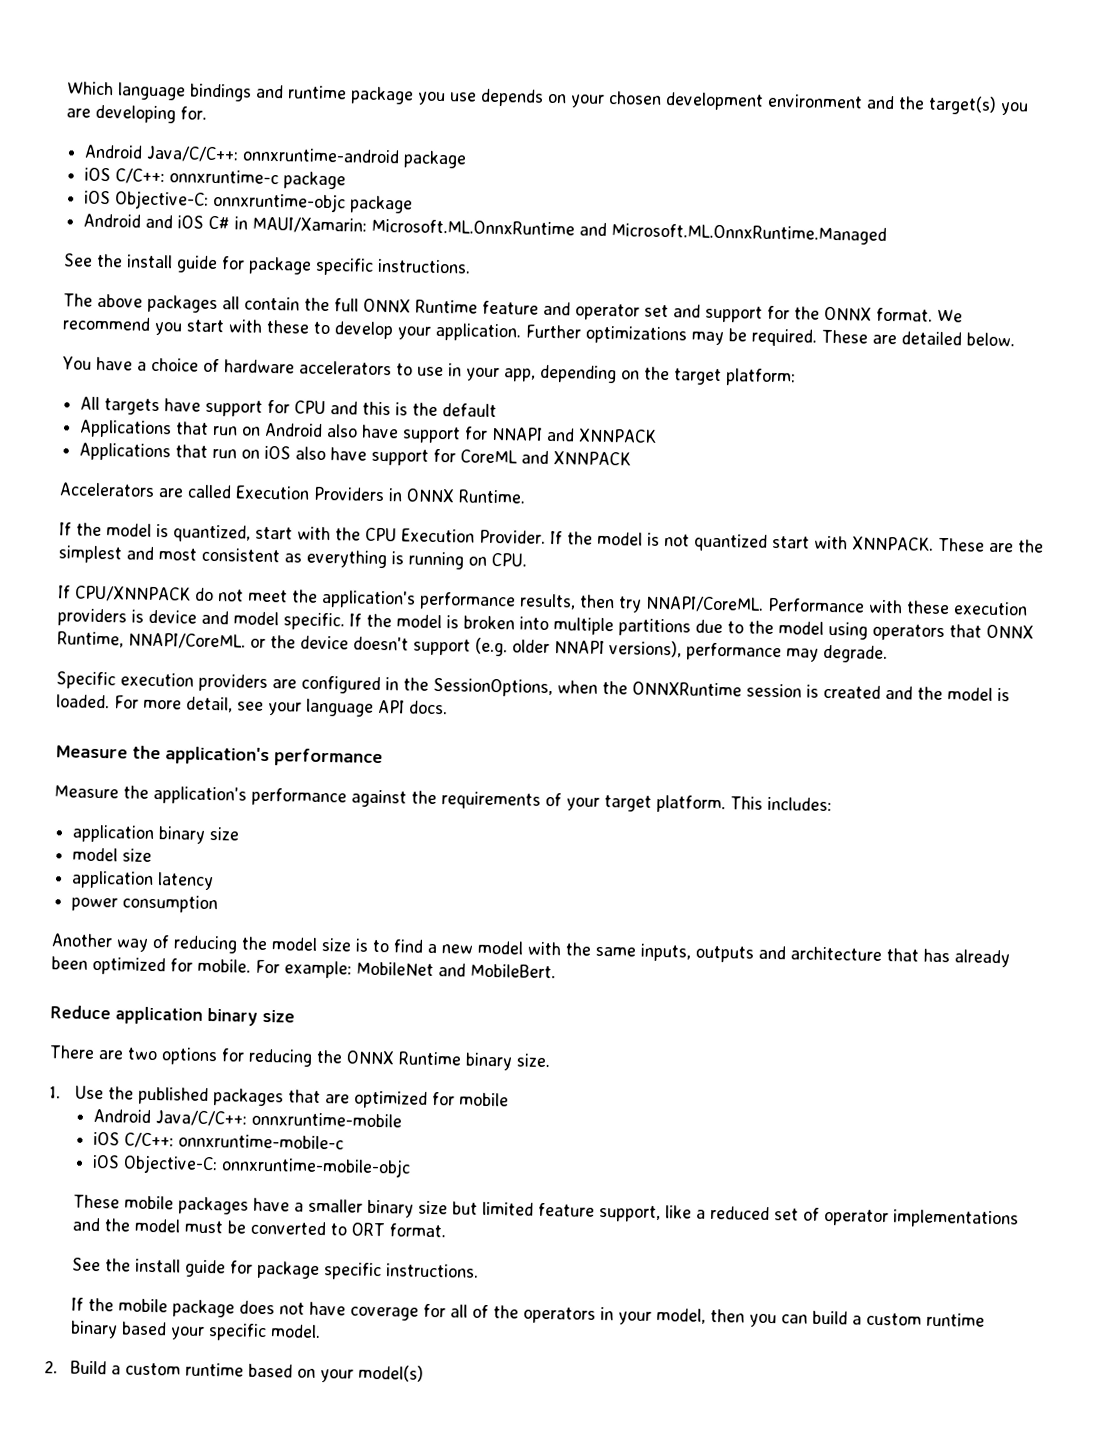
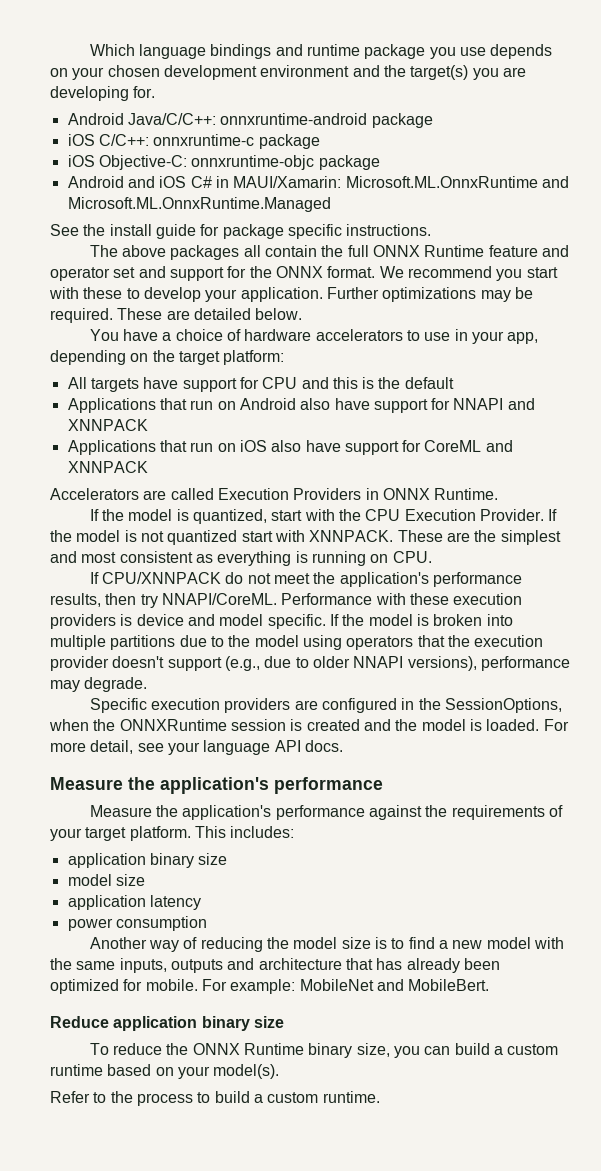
[986,624,1034,639] [57,631,508,657] ONNX Runtime, NNAPI/CoreML. or the device doesn't support (e.g. -> [447,635,544,647] [50,656,309,671] the execution provider doesn't support (e.g., due to
[49,1045,551,1071] [49,1085,509,1109] [93,1108,403,1128] [93,1131,345,1150] [92,1154,412,1178] [72,1194,1019,1229] [71,1217,446,1238] [71,1257,479,1281] [70,1297,745,1325] There are two options for reducing the ONNX Runtime binary size. // 1. Use the published packages that are optimized for mobile // Android Java/C/C++: onnxruntime-mobile // iOS C/C++: onnxruntime-mobile-c // iOS Objective-C: onnxruntime-mobile-objc // These mobile packages have a smaller binary size but limited feature support, like a reduced set of operator implementations and the model must be converted to ORT format. // See the install guide for package specific instructions. // If the mobile package does not have coverage for all of the operators in your model, then -> [89,1043,390,1058] To reduce the ONNX Runtime binary size,
[69,1320,321,1342] [44,1360,424,1383] binary based your specific model. // 2. Build a custom runtime based on your model(s) -> [107,1064,280,1079] [50,1091,380,1106] based on your model(s). // Refer to the process to build a custom runtime.

